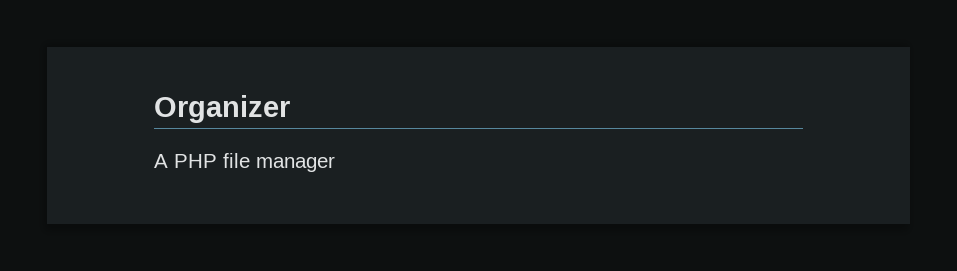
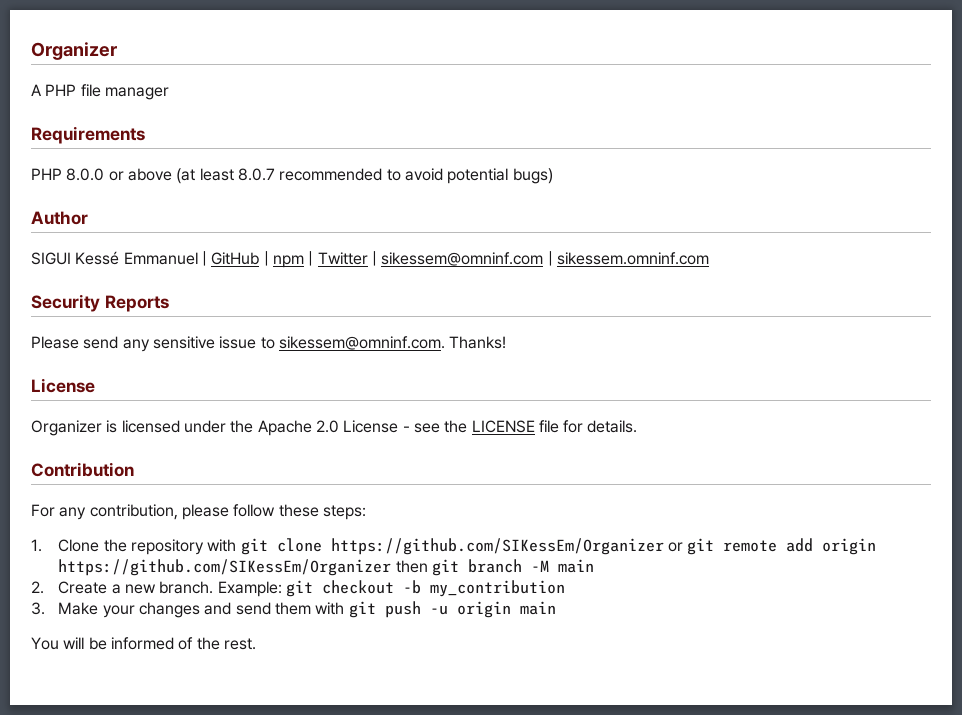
(335, 164) none -> [31,126,145,144] [31,168,553,184] [31,211,88,225] [31,251,709,268] [31,294,169,312] [31,336,507,352] [31,378,95,393] [31,420,638,436] [31,462,134,477] [31,504,366,520] [31,538,877,555] [58,559,595,576] [31,580,566,597] [31,601,556,618] [31,637,256,650] // Requirements // PHP 8.0.0 or above (at least 8.0.7 recommended to avoid potential bugs) // Author // SIGUI Kessé Emmanuel | GitHub | npm | Twitter | sikessem@omninf.com | sikessem.omninf.com // Security Reports // Please send any sensitive issue to sikessem@omninf.com. Thanks! // License // Organizer is licensed under the Apache 2.0 License - see the LICENSE file for details. // Contribution // For any contribution, please follow these steps: // 1. Clone the repository with git clone https://github.com/SIKessEm/Organizer or git remote add origin https://github.com/SIKessEm/Organizer then git branch -M main // 2. Create a new branch. Example: git checkout -b my_contribution // 3. Make your changes and send them with git push -u origin main // You will be informed of the rest.

